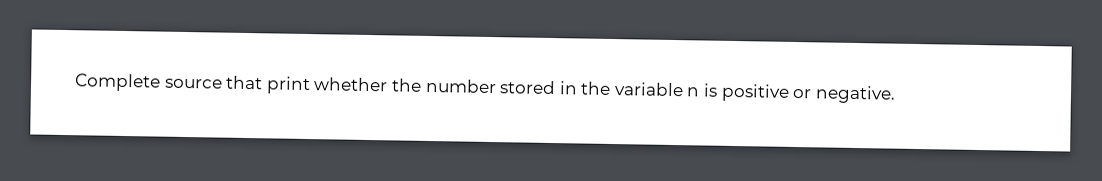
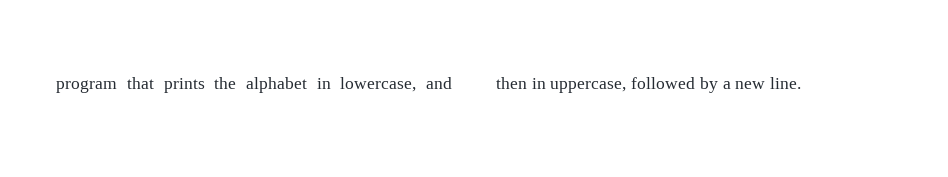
[74,73,896,104] Complete source that print whether the number stored in the variable n is positive or negative. -> [56,77,802,93] program that prints the alphabet in lowercase, and then in uppercase, followed by a new line.

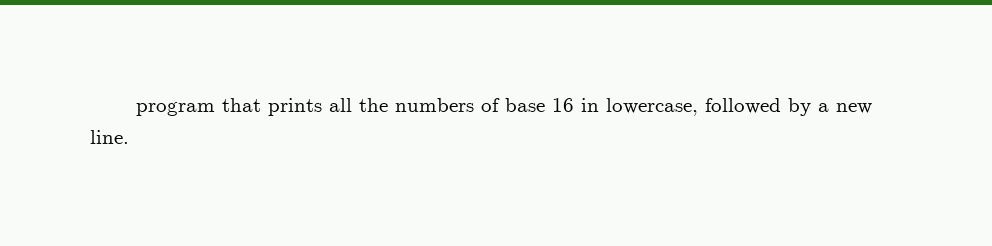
[214,77,627,93] the alphabet in lowercase, and then in uppercase, -> [328,98,698,116] all the numbers of base 16 in lowercase,

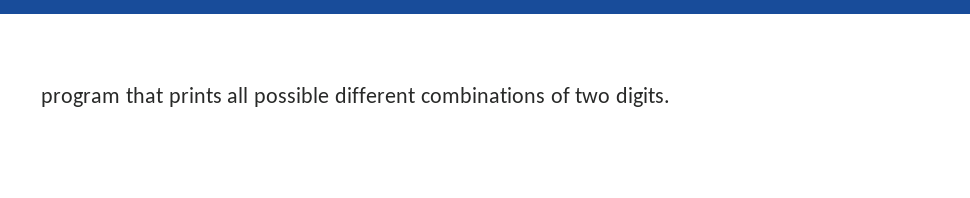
[358,98,872,116] [90,130,129,144] the numbers of base 16 in lowercase, followed by a new line. -> [254,87,671,107] possible different combinations of two digits.

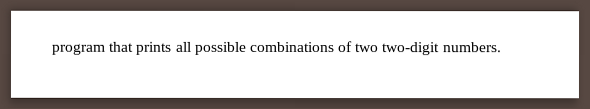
[335,87,416,103] different -> (247, 48) none
[616,87,671,107] digits. -> [381,42,502,56] two-digit numbers.

